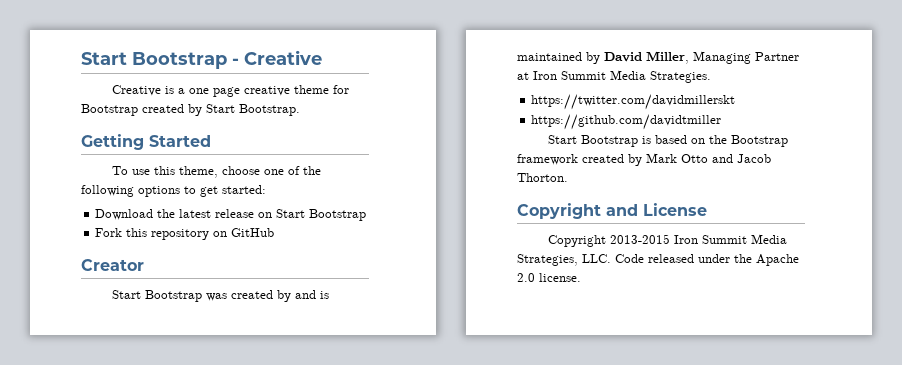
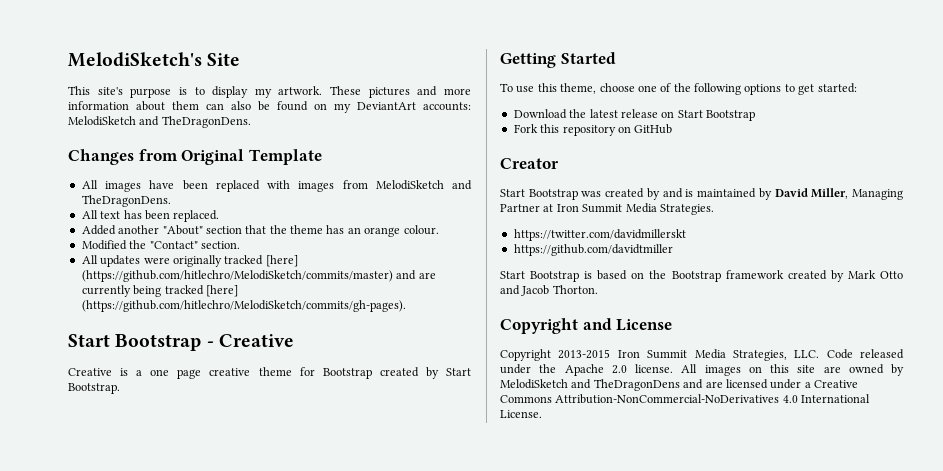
(81, 58) none -> [68,52,241,67] [68,86,471,98] [68,101,471,113] [68,116,251,128] [68,149,322,165] [81,180,472,192] [81,195,171,207] [81,210,220,222] [81,225,439,237] [81,240,240,250] [81,255,298,267] [81,270,436,282] [81,285,238,297] [81,300,406,312] MelodiSketch's Site // This site's purpose is to display my artwork. These pictures and more information about them can also be found on my DeviantArt accounts: MelodiSketch and TheDragonDens. // Changes from Original Template // All images have been replaced with images from MelodiSketch and TheDragonDens. // All text has been replaced. // Added another "About" section that the theme has an orange colour. // Modified the "Contact" section. // All updates were originally tracked [here] (https://github.com/hitlechro/MelodiSketch/commits/master) and are currently being tracked [here] (https://github.com/hitlechro/MelodiSketch/commits/gh-pages). //
(581, 277) none -> [681,364,904,376] [500,379,858,391] [500,394,871,404] [500,410,542,418] All images on this site are owned by MelodiSketch and TheDragonDens and are licensed under a Creative Commons Attribution-NonCommercial-NoDerivatives 4.0 International License.

